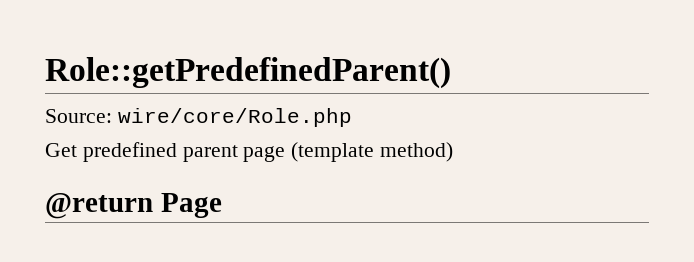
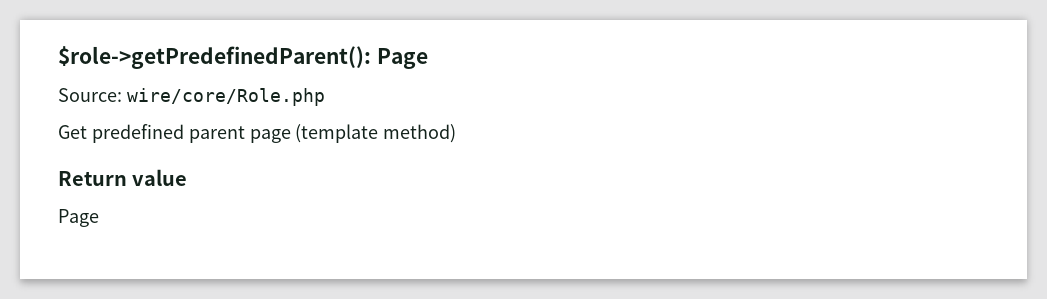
[45,57,451,89] Role::getPredefinedParent() -> [58,46,428,69] $role->getPredefinedParent(): Page
[45,193,153,219] @return -> [58,169,188,186] Return value //

